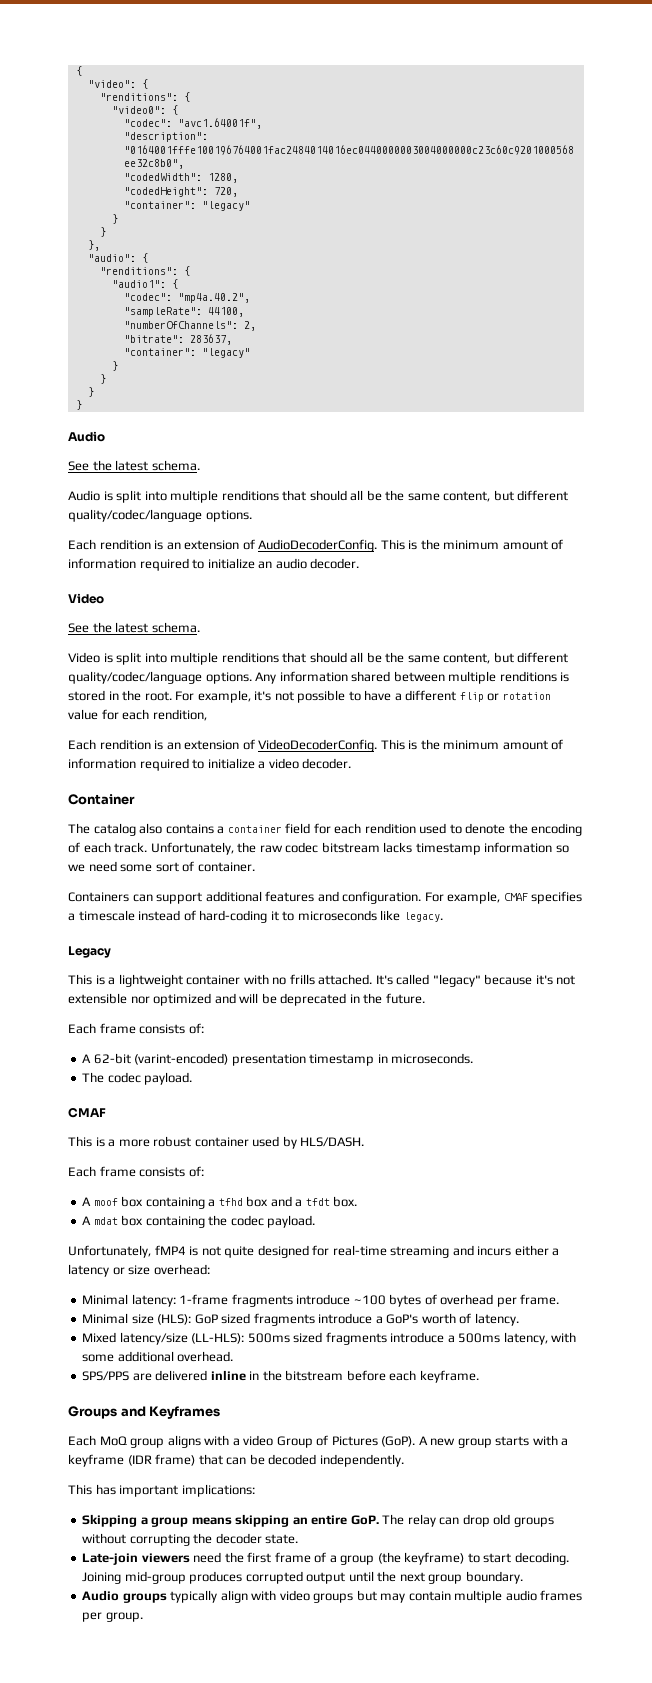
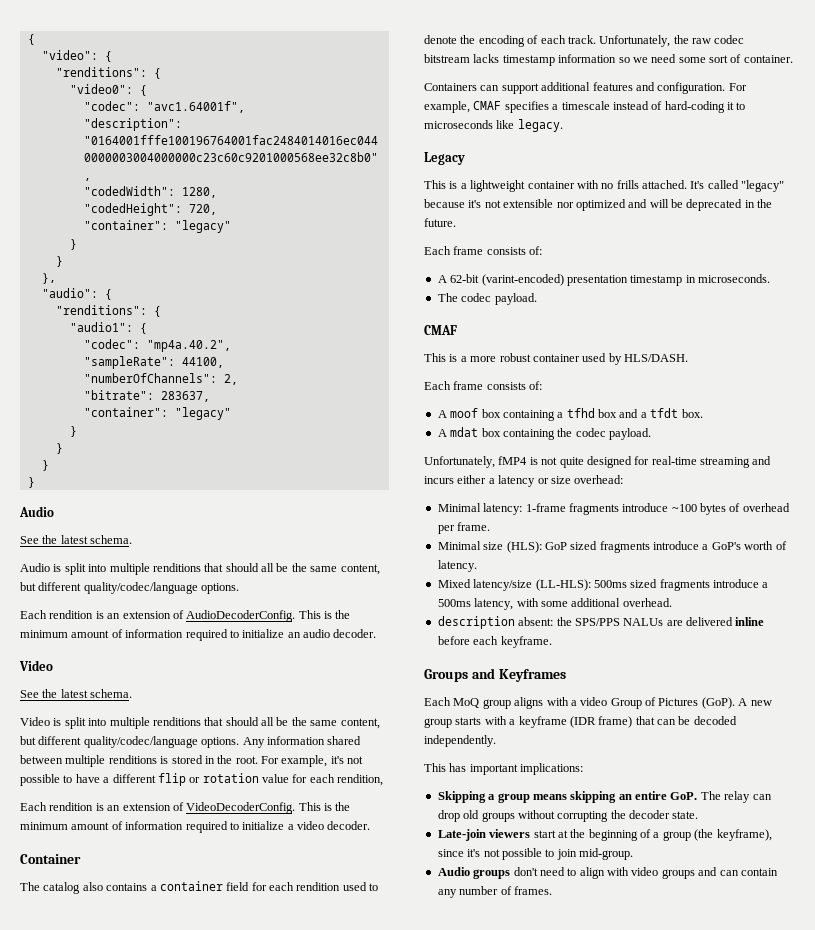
[82,1370,344,1381] SPS/PPS are delivered inline in the bitstream -> [437,616,765,629] description absent: the SPS/PPS NALUs are delivered inline
[193,1552,569,1565] [82,1571,523,1584] need the first frame of a group (the keyframe) to start decoding. Joining mid-group produces corrupted output until the next group boundary. -> [533,829,772,841] [437,848,633,860] start at the beginning of a group (the keyframe), since it's not possible to join mid-group.
[170,1590,218,1603] typically -> [513,867,577,876] don't need to
[356,1590,583,1603] [82,1612,143,1622] but may contain multiple audio frames per group. -> [698,867,778,876] [437,886,552,898] and can contain any number of frames.

